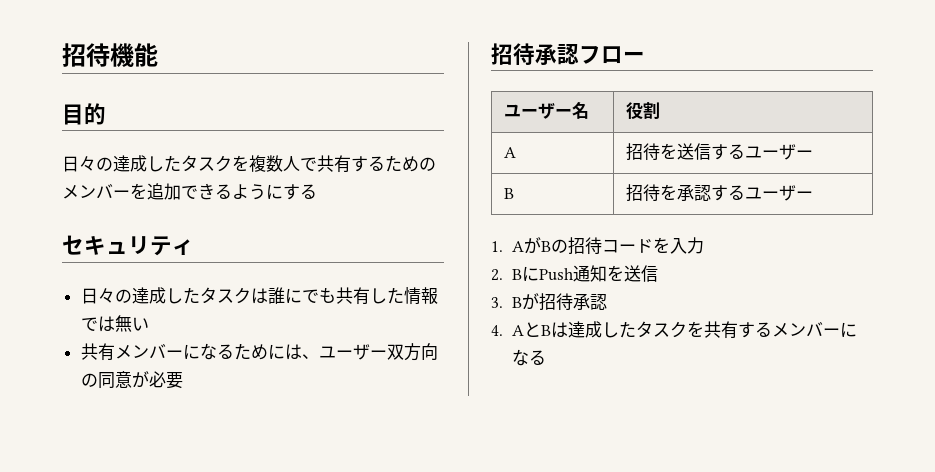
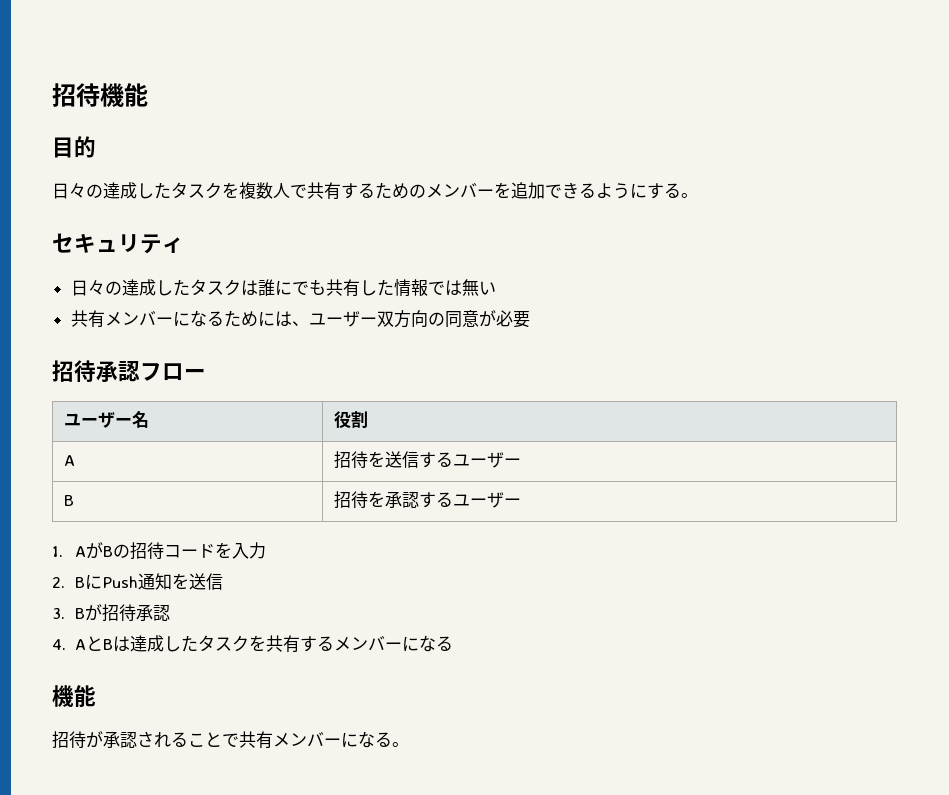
(317, 191) none -> [681,193,698,198] 。
(546, 357) none -> [52,685,96,707] [52,731,409,749] // 機能 // 招待が承認されることで共有メンバーになる。

